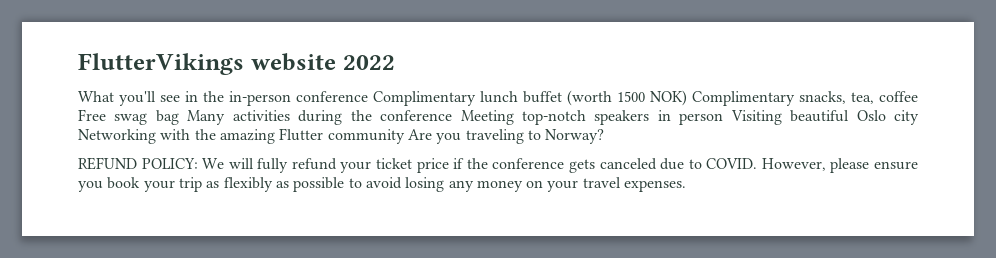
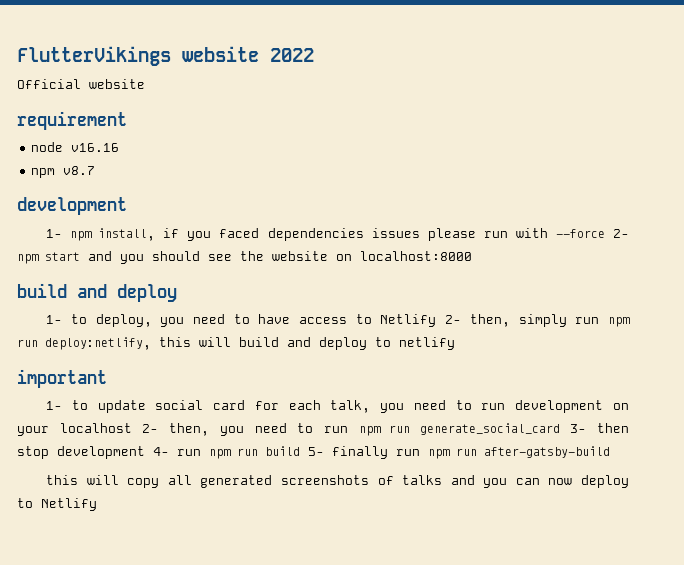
[78,90,918,106] [78,109,919,125] [78,128,605,144] [78,157,918,173] [78,177,687,192] What you'll see in the in-person conference Complimentary lunch buffet (worth 1500 NOK) Complimentary snacks, tea, coffee Free swag bag Many activities during the conference Meeting top-notch speakers in person Visiting beautiful Oslo city Networking with the amazing Flutter community Are you traveling to Norway? // REFUND POLICY: We will fully refund your ticket price if the conference gets canceled due to COVID. However, please ensure you book your trip as flexibly as possible to avoid losing any money on your travel expenses. -> [17,79,145,89] [17,111,127,130] [31,142,120,152] [31,166,96,178] [17,197,127,215] [46,228,629,241] [17,251,472,264] [17,283,177,302] [46,314,630,327] [17,337,455,350] [17,369,107,388] [46,400,629,413] [17,423,629,436] [17,446,610,459] [46,475,629,488] [17,498,97,511] Official website // requirement // node v16.16 // npm v8.7 // development // 1- npm install, if you faced dependencies issues please run with --force 2- npm start and you should see the website on localhost:8000 // build and deploy // 1- to deploy, you need to have access to Netlify 2- then, simply run npm run deploy:netlify, this will build and deploy to netlify // important // 1- to update social card for each talk, you need to run development on your localhost 2- then, you need to run npm run generate_social_card 3- then stop development 4- run npm run build 5- finally run npm run after-gatsby-build // this will copy all generated screenshots of talks and you can now deploy to Netlify

